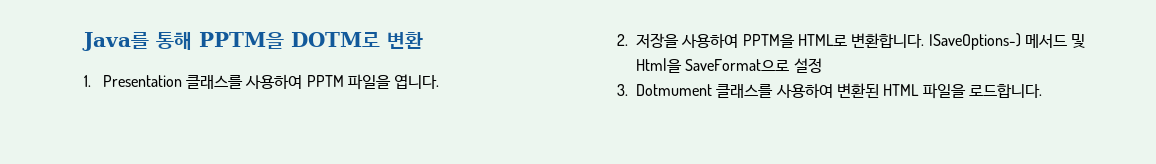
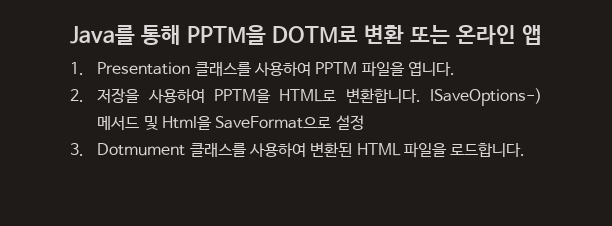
(423, 40) none -> [409,25,542,45] 또는 온라인 앱

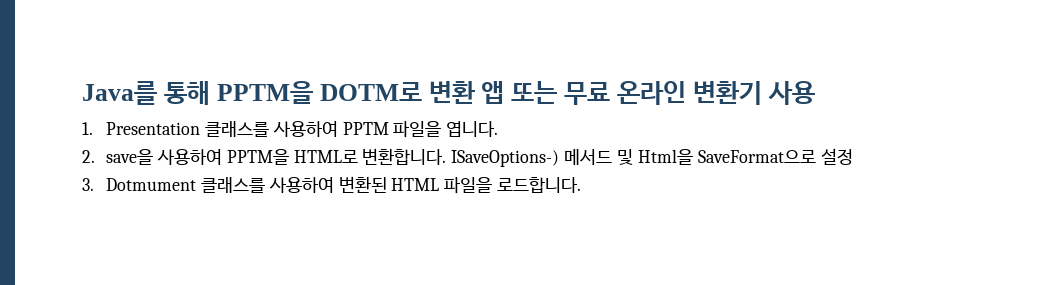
[409,25,542,45] 또는 온라인 앱 -> [481,81,815,105] 앱 또는 무료 온라인 변환기 사용
[97,88,141,103] 저장을 -> [105,149,153,165] save을

